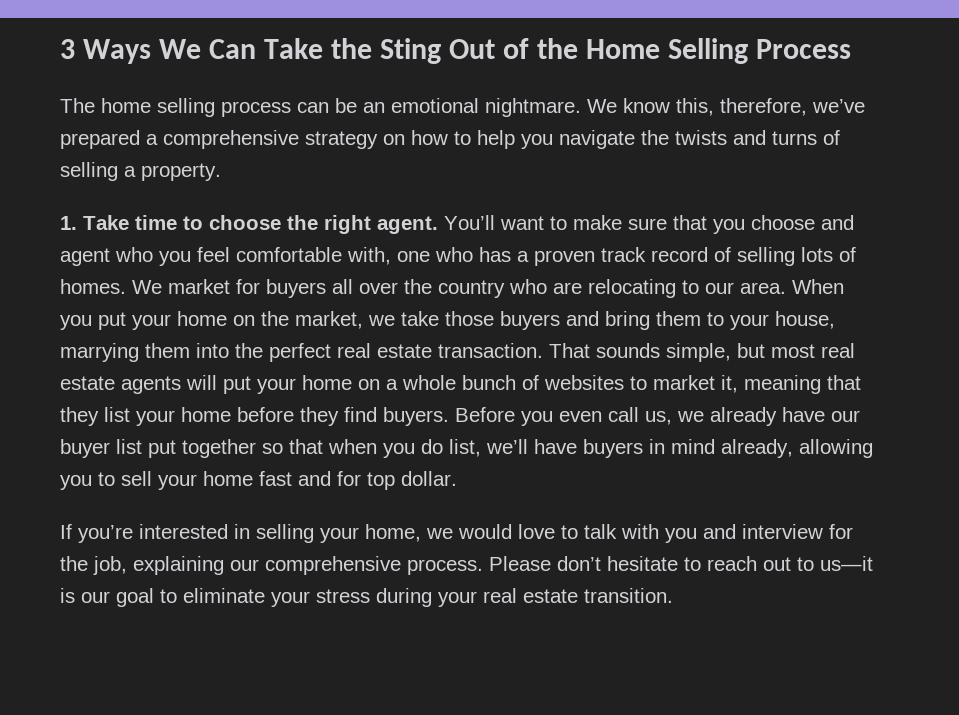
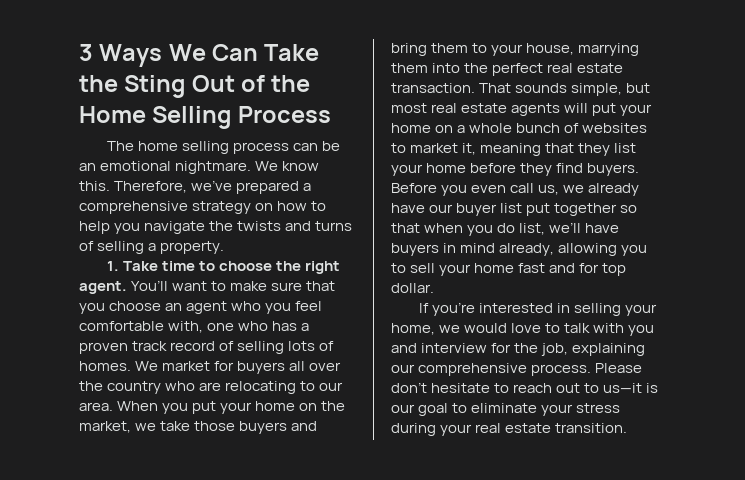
[676,98,807,116] this, therefore, -> [79,181,188,193] this. Therefore,
[821,215,854,230] and -> [165,303,183,311] an

